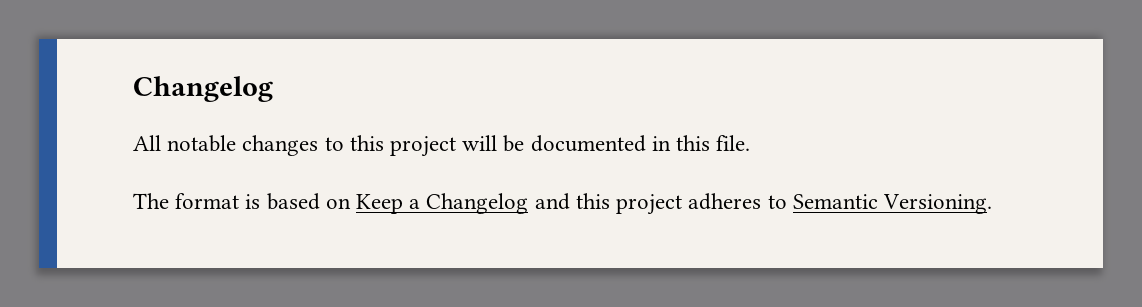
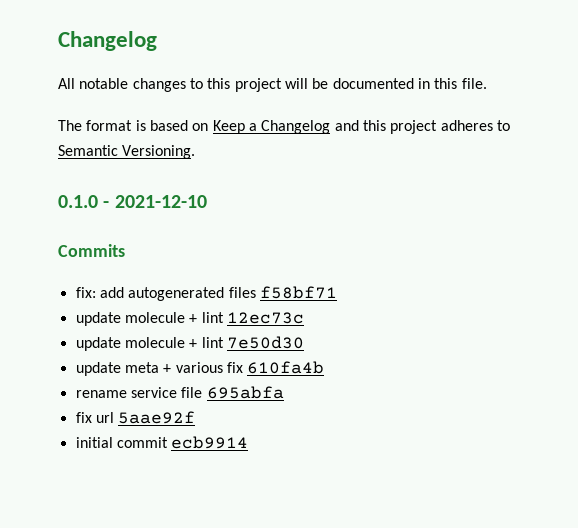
(992, 204) none -> [58,195,207,208] [58,244,125,257] [75,286,337,301] [75,312,304,326] [75,336,304,351] [75,361,325,376] [75,386,284,399] [75,411,196,424] [75,436,249,449] // 0.1.0 - 2021-12-10 // Commits // fix: add autogenerated files f58bf71 // update molecule + lint 12ec73c // update molecule + lint 7e50d30 // update meta + various fix 610fa4b // rename service file 695abfa // fix url 5aae92f // initial commit ecb9914

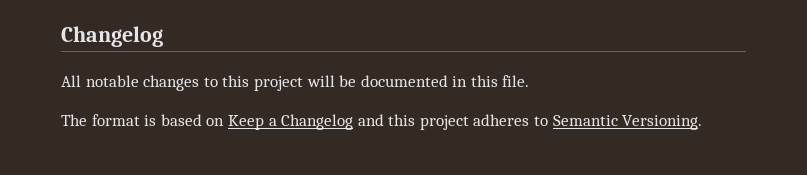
[58,195,207,208] [58,244,125,257] [75,286,337,301] [75,312,304,326] [75,336,304,351] [75,361,325,376] [75,386,284,399] [75,411,196,424] [75,436,249,449] // 0.1.0 - 2021-12-10 // Commits // fix: add autogenerated files f58bf71 // update molecule + lint 12ec73c // update molecule + lint 7e50d30 // update meta + various fix 610fa4b // rename service file 695abfa // fix url 5aae92f // initial commit ecb9914 -> (703, 122) none

